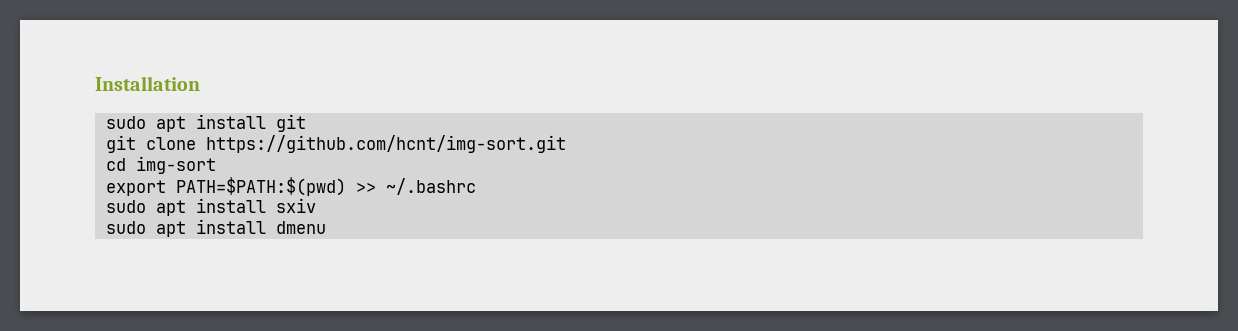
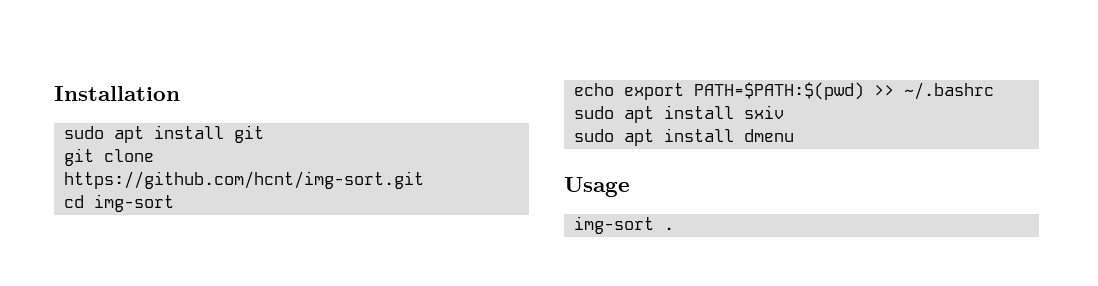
(216, 165) none -> [573,83,614,96] echo
(326, 227) none -> [564,177,630,197] [573,216,674,234] // Usage // img-sort .

